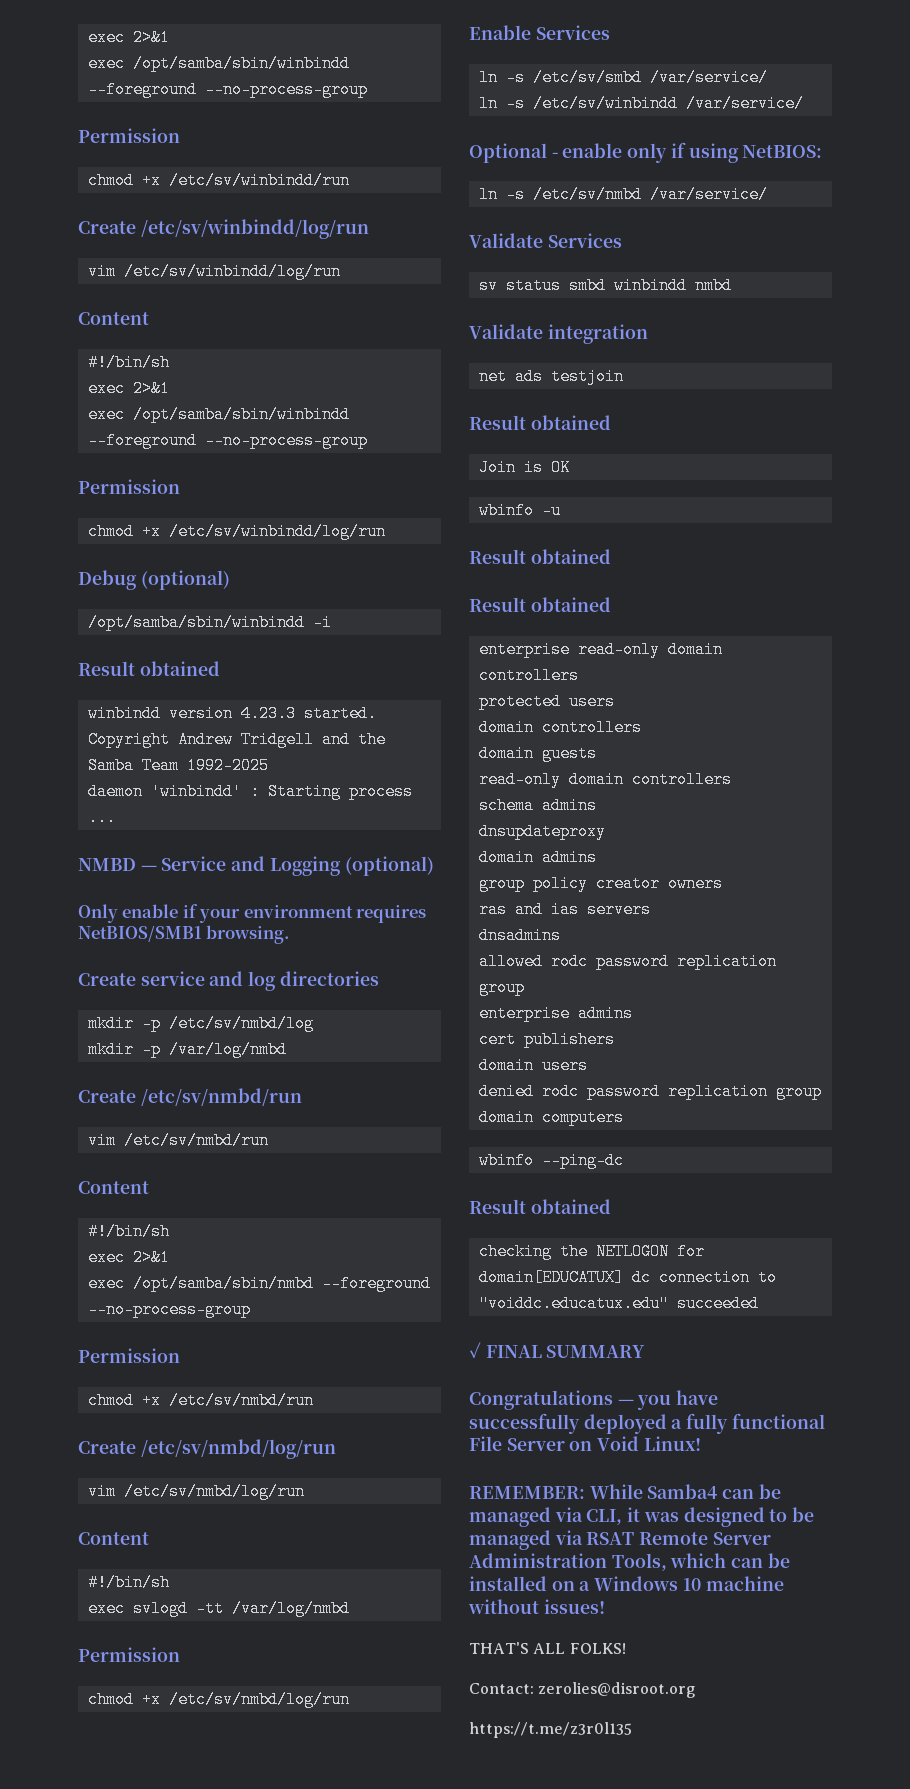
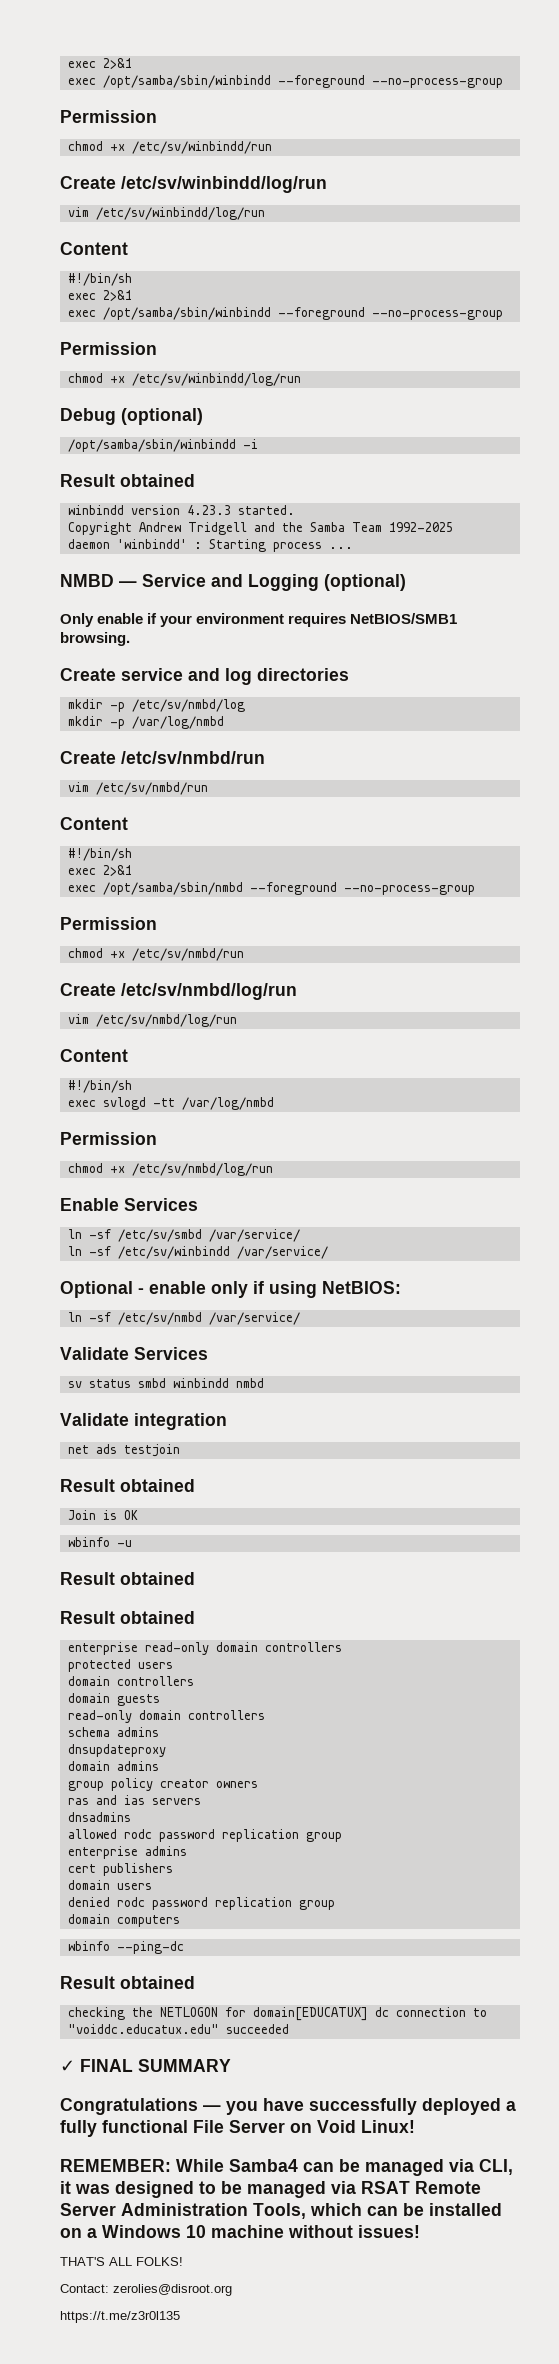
[505,69,525,86] -s -> [88,1229,111,1239] -sf
[505,95,525,112] -s -> [88,1246,111,1256] -sf
[505,186,525,203] -s -> [88,1312,111,1322] -sf

